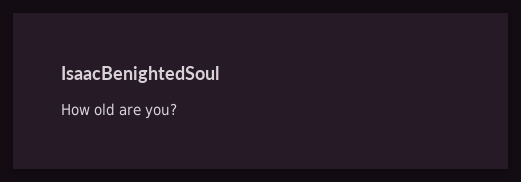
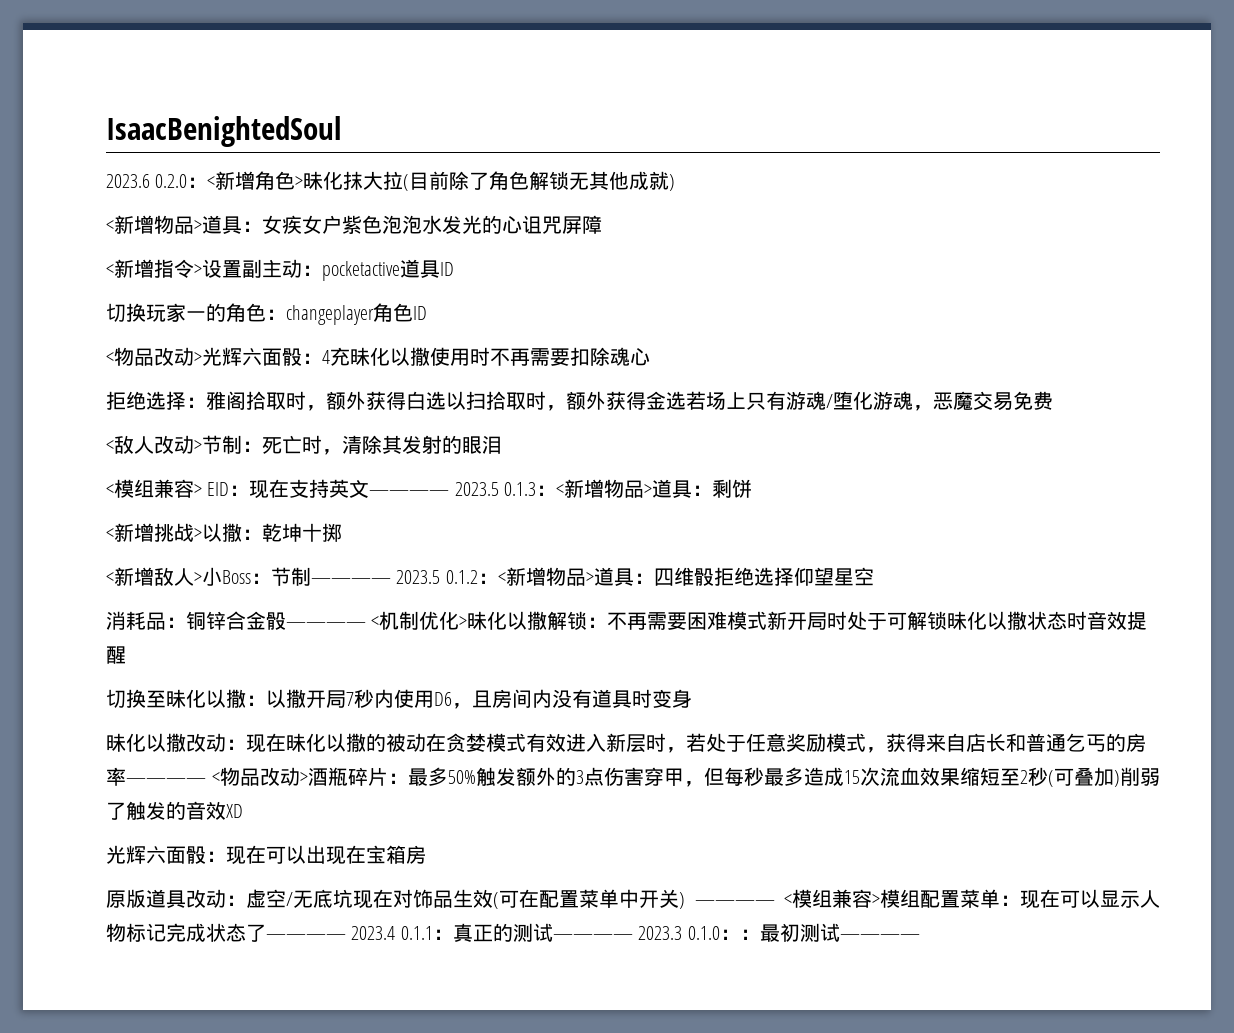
[61,103,178,119] How old are you? -> [106,171,676,191] [106,215,602,234] [106,259,454,281] [106,303,427,325] [106,347,650,366] [106,391,1053,411] [106,435,502,455] [106,479,753,499] [106,523,342,542] [106,567,874,586] [106,611,1148,630] [106,646,126,664] [106,689,692,709] [106,733,1146,753] [106,767,1160,787] [106,801,243,820] [106,845,426,865] [106,889,1160,909] [106,923,920,942] 2023.6 0.2.0：<新增角色>昧化抹大拉(目前除了角色解锁无其他成就) // <新增物品>道具：女疾女户紫色泡泡水发光的心诅咒屏障 // <新增指令>设置副主动：pocketactive道具ID // 切换玩家一的角色：changeplayer角色ID // <物品改动>光辉六面骰：4充昧化以撒使用时不再需要扣除魂心 // 拒绝选择：雅阁拾取时，额外获得白选以扫拾取时，额外获得金选若场上只有游魂/堕化游魂，恶魔交易免费 // <敌人改动>节制：死亡时，清除其发射的眼泪 // <模组兼容> EID：现在支持英文———— 2023.5 0.1.3：<新增物品>道具：剩饼 // <新增挑战>以撒：乾坤十掷 // <新增敌人>小Boss：节制———— 2023.5 0.1.2：<新增物品>道具：四维骰拒绝选择仰望星空 // 消耗品：铜锌合金骰———— <机制优化>昧化以撒解锁：不再需要困难模式新开局时处于可解锁昧化以撒状态时音效提醒 // 切换至昧化以撒：以撒开局7秒内使用D6，且房间内没有道具时变身 // 昧化以撒改动：现在昧化以撒的被动在贪婪模式有效进入新层时，若处于任意奖励模式，获得来自店长和普通乞丐的房率———— <物品改动>酒瓶碎片：最多50%触发额外的3点伤害穿甲，但每秒最多造成15次流血效果缩短至2秒(可叠加)削弱了触发的音效XD // 光辉六面骰：现在可以出现在宝箱房 // 原版道具改动：虚空/无底坑现在对饰品生效(可在配置菜单中开关) ———— <模组兼容>模组配置菜单：现在可以显示人物标记完成状态了———— 2023.4 0.1.1：真正的测试———— 2023.3 0.1.0：：最初测试————

